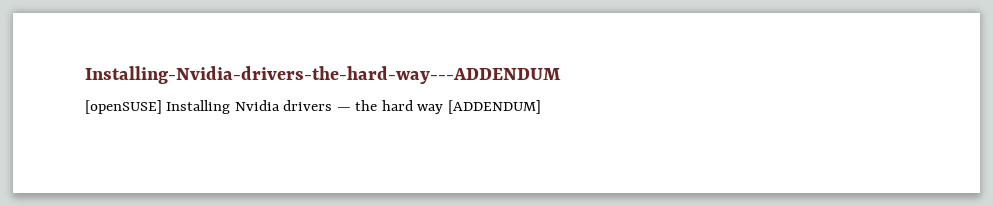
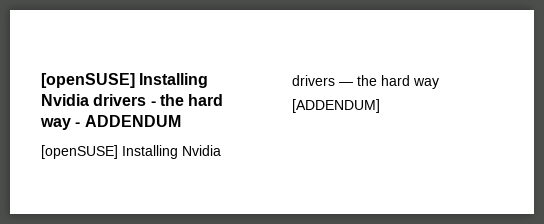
[85,66,561,84] Installing-Nvidia-drivers-the-hard-way---ADDENDUM -> [41,73,209,88] [41,94,224,106] [40,115,181,130] [openSUSE] Installing Nvidia drivers - the hard way - ADDENDUM

